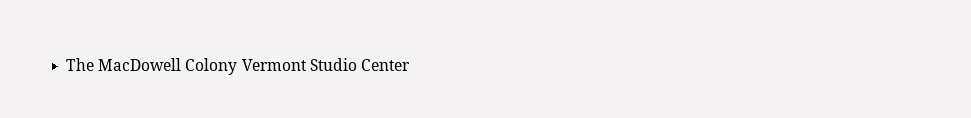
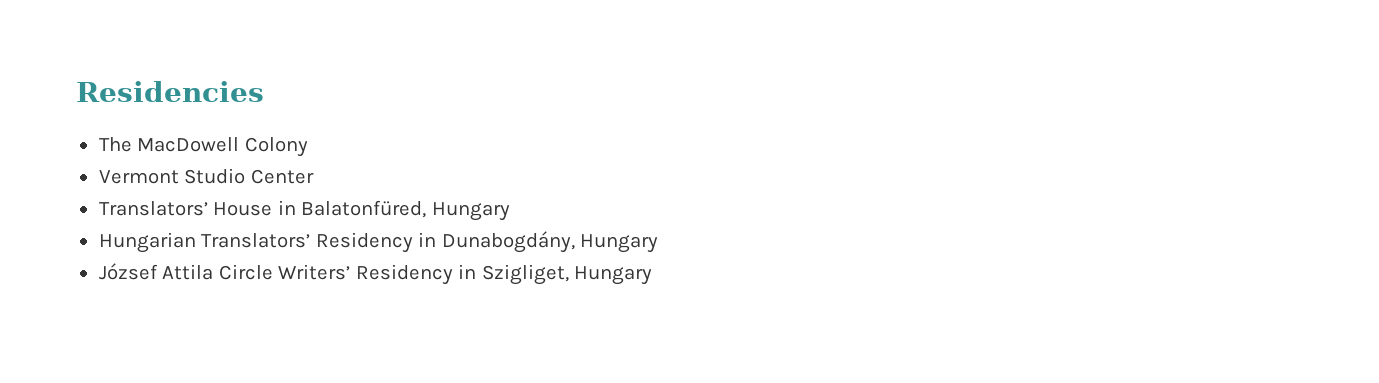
(66, 64) none -> [76,81,264,102] Residencies //
(238, 66) none -> (308, 147) //
(410, 65) none -> [98,200,510,221] [98,231,659,253] [98,263,653,285] // Translators’ House in Balatonfüred, Hungary // Hungarian Translators’ Residency in Dunabogdány, Hungary // József Attila Circle Writers’ Residency in Szigliget, Hungary

